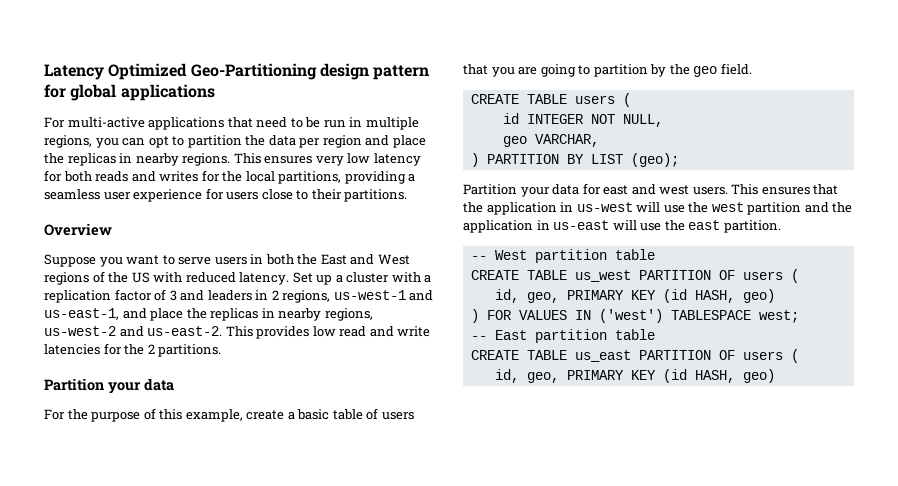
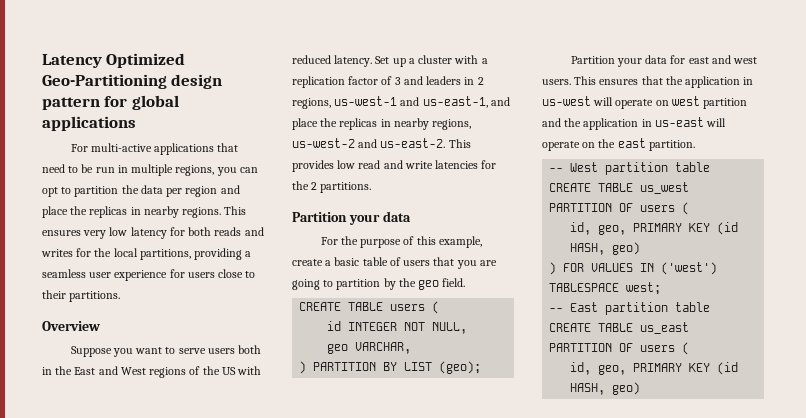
[250,254,294,265] in both -> [237,345,261,354] [42,367,52,375] both in
[663,202,709,213] use the -> [615,99,669,109] operate on
[640,223,662,231] use -> [542,141,596,151] operate on

